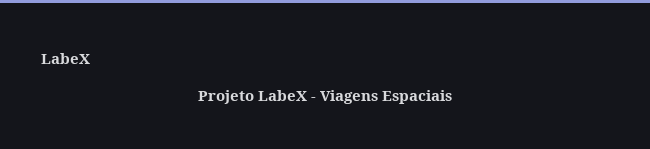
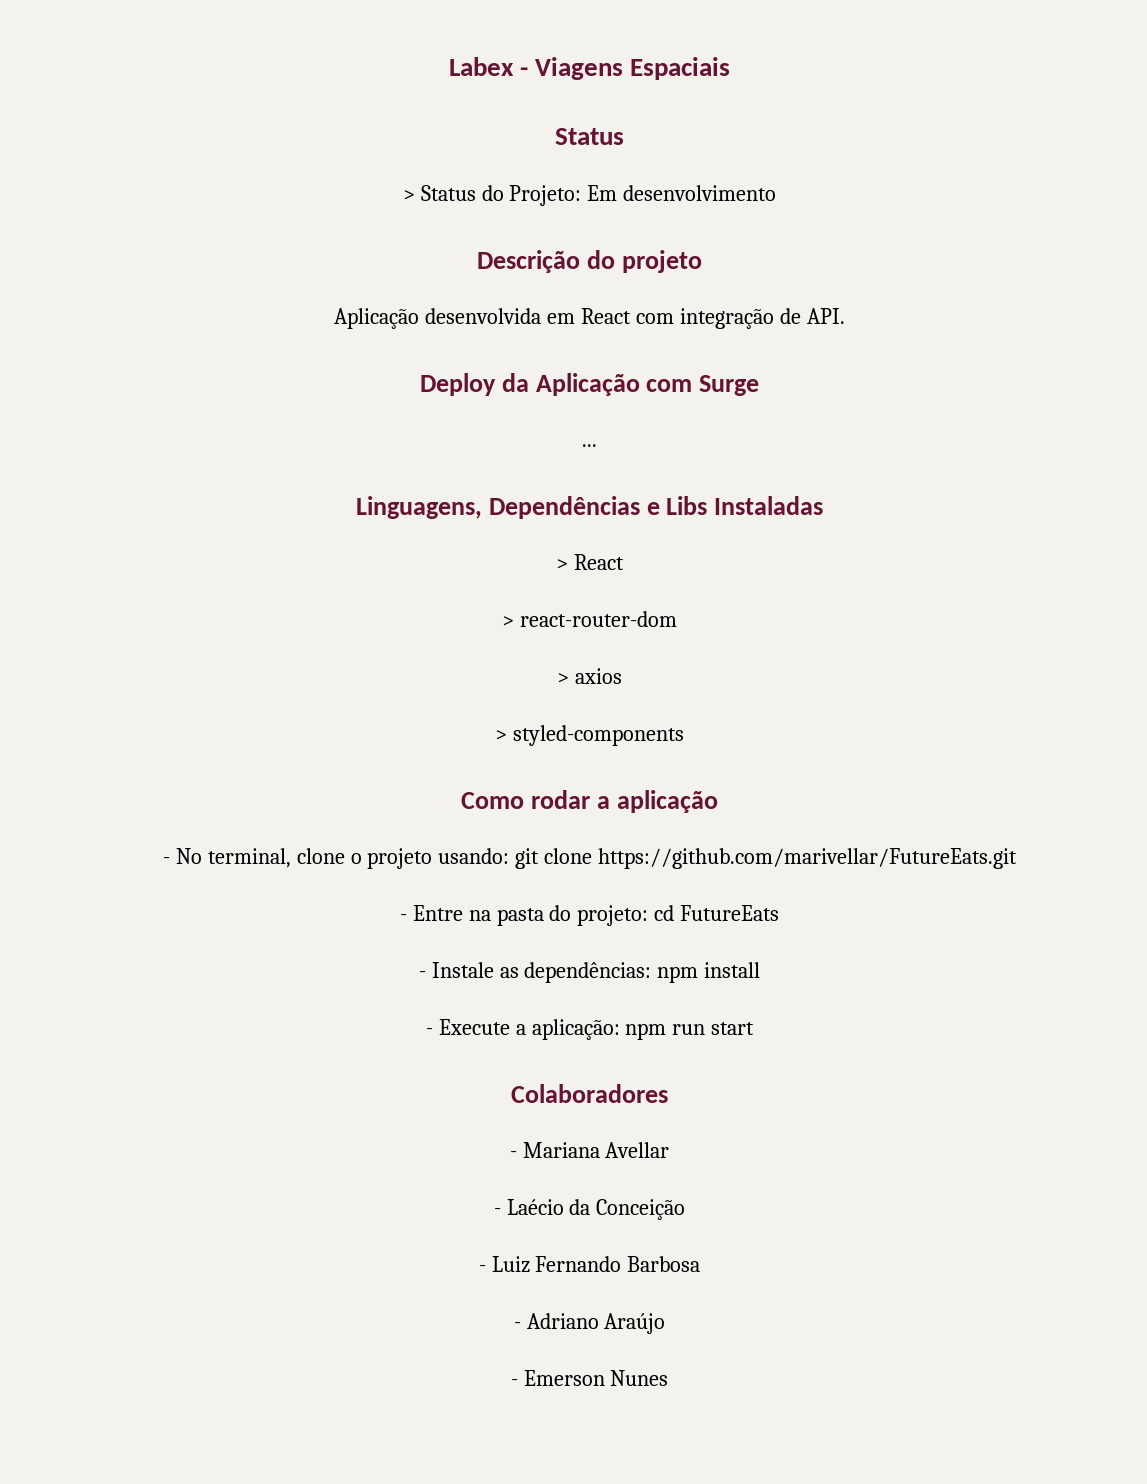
[41,53,90,64] [197,90,307,104] LabeX // Projeto LabeX -> [448,57,514,76] Labex
(453, 97) none -> [555,128,624,145] [402,185,777,206] [477,250,702,273] [334,308,845,329] [419,373,760,396] [582,444,597,447] [355,496,824,519] [556,554,624,570] [502,611,677,627] [557,668,622,684] [495,725,684,746] [461,790,718,813] [162,848,1018,869] [399,905,780,926] [418,962,761,983] [425,1019,755,1040] [511,1084,668,1103] [509,1142,670,1158] [493,1199,686,1220] [478,1256,701,1273] [513,1313,666,1334] [510,1370,669,1386] // Status // > Status do Projeto: Em desenvolvimento // Descrição do projeto // Aplicação desenvolvida em React com integração de API. // Deploy da Aplicação com Surge // ... // Linguagens, Dependências e Libs Instaladas // > React // > react-router-dom // > axios // > styled-components // Como rodar a aplicação // - No terminal, clone o projeto usando: git clone https://github.com/marivellar/FutureEats.git // - Entre na pasta do projeto: cd FutureEats // - Instale as dependências: npm install // - Execute a aplicação: npm run start // Colaboradores // - Mariana Avellar // - Laécio da Conceição // - Luiz Fernando Barbosa // - Adriano Araújo // - Emerson Nunes

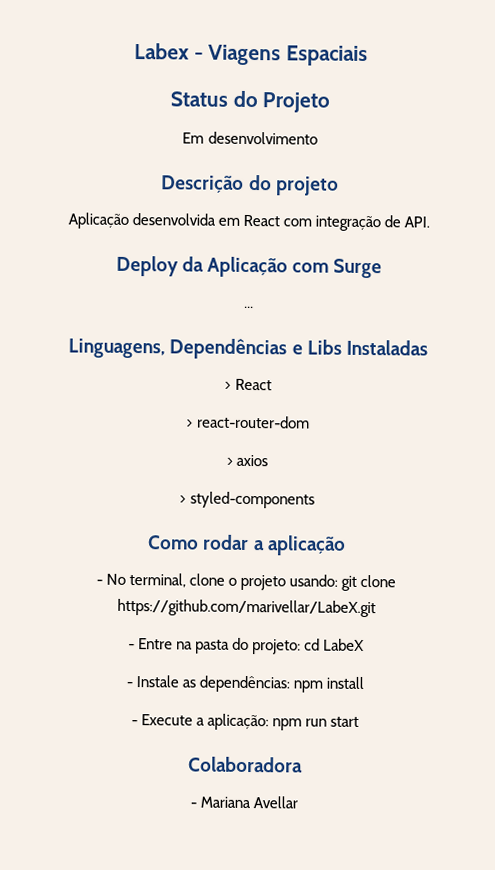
[402,185,582,206] // > Status do Projeto: -> [232,90,331,113] do Projeto //
[598,848,1018,869] https://github.com/marivellar/FutureEats.git -> [116,598,376,618] https://github.com/marivellar/LabeX.git
[680,905,780,921] FutureEats -> [323,638,365,652] LabeX
[511,1084,668,1103] Colaboradores -> [188,756,303,773] Colaboradora
[493,1199,686,1220] [478,1256,701,1273] [513,1313,666,1334] [510,1370,669,1386] // - Laécio da Conceição // - Luiz Fernando Barbosa // - Adriano Araújo // - Emerson Nunes -> (299, 802) none

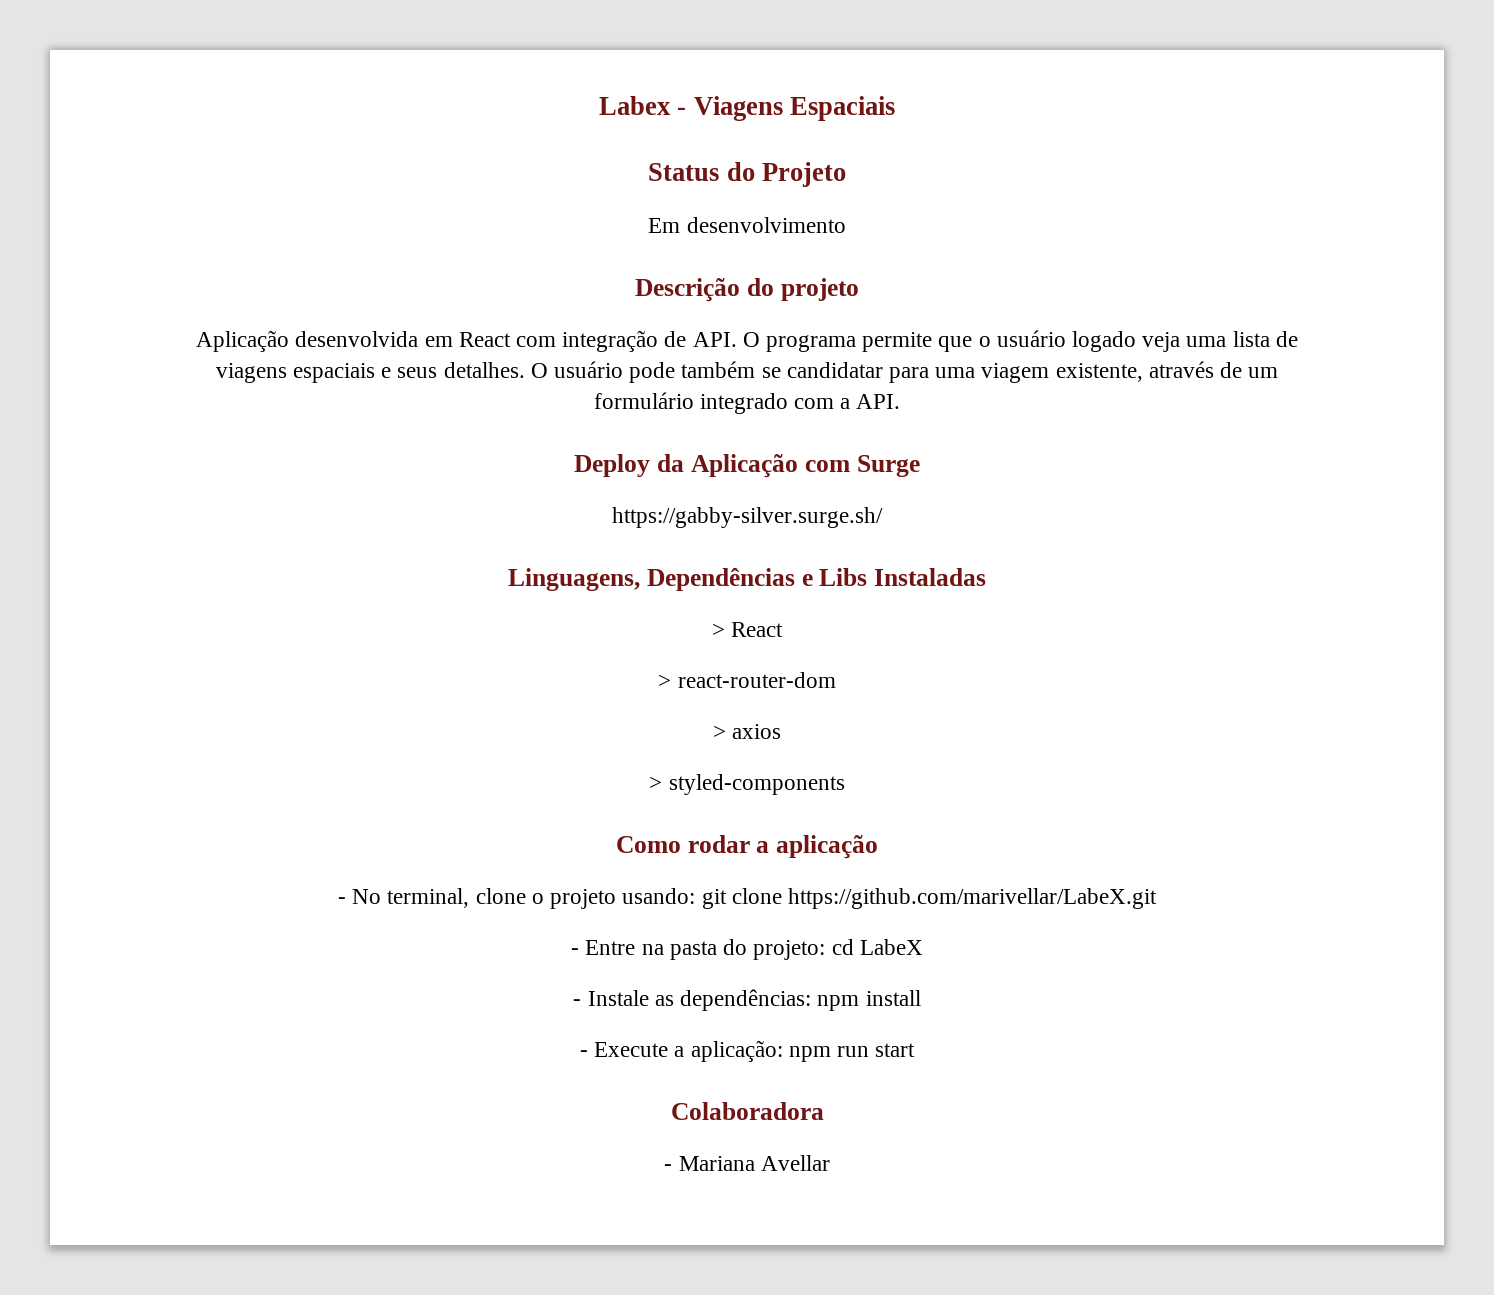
(431, 222) none -> [742,330,1298,352] [215,361,1279,383] [593,392,901,414] O programa permite que o usuário logado veja uma lista de viagens espaciais e seus detalhes. O usuário pode também se candidatar para uma viagem existente, através de um formulário integrado com a API.
[244,305,254,309] ... -> [612,507,883,528] https://gabby-silver.surge.sh/

